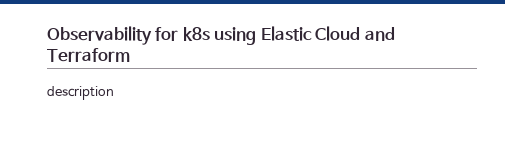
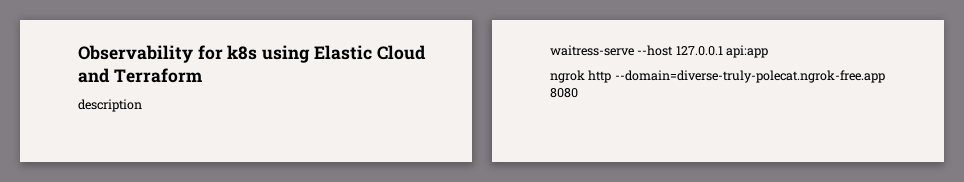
(114, 93) none -> [550,45,769,58] [550,70,885,83] [550,88,578,98] // waitress-serve --host 127.0.0.1 api:app // ngrok http --domain=diverse-truly-polecat.ngrok-free.app 8080

